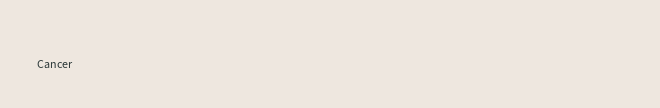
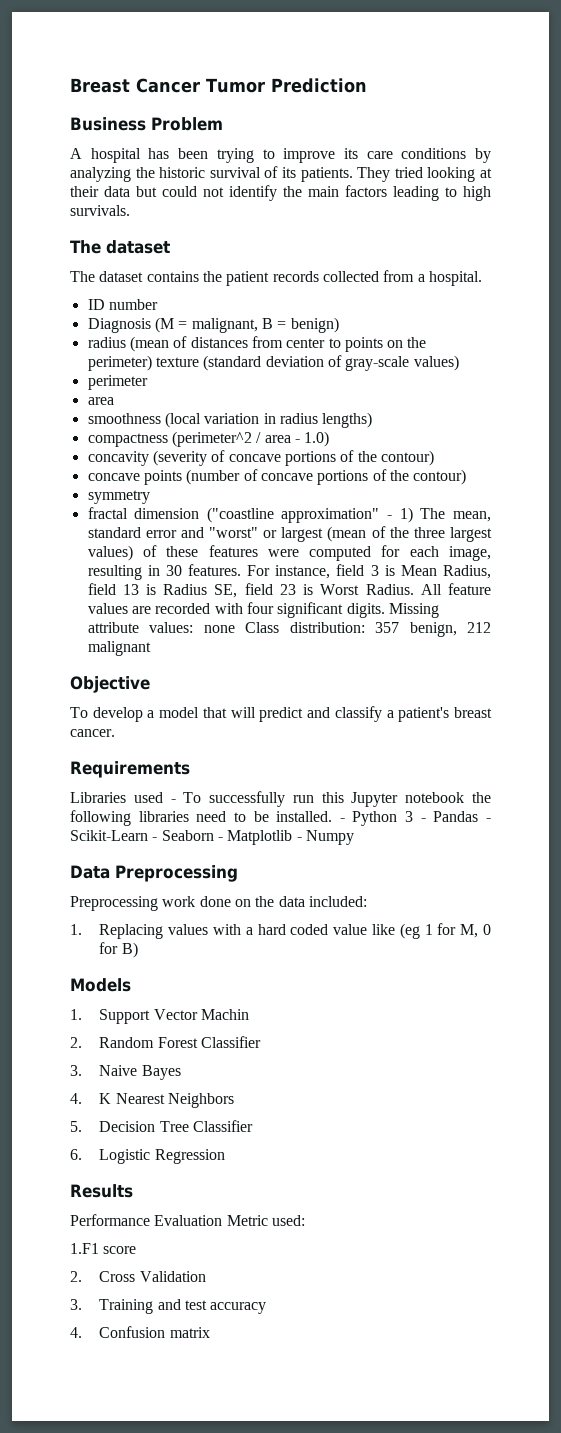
[37,60,73,69] Cancer -> [70,78,367,93] [70,117,223,131] [70,148,491,163] [70,166,493,182] [70,185,491,201] [70,205,130,216] [70,240,170,254] [70,270,482,286] [87,299,158,310] [87,317,339,333] [87,336,427,352] [87,355,459,371] [87,375,148,390] [87,397,114,405] [87,412,373,428] [87,431,330,447] [87,450,434,466] [87,469,467,485] [87,490,150,504] [87,507,491,523] [87,526,492,542] [87,545,492,561] [87,564,491,580] [87,583,492,598] [87,602,439,618] [87,622,491,637] [87,641,151,656] [70,676,150,693] [70,706,493,722] [70,729,115,737] [70,761,190,778] [70,791,491,807] [70,810,491,826] [70,830,354,845] [70,865,238,882] [70,896,367,911] [70,923,492,939] [99,942,138,958] [70,978,131,992] [70,1009,249,1024] [70,1036,261,1048] [70,1065,181,1080] [70,1093,234,1108] [70,1120,253,1132] [70,1149,225,1164] [70,1184,133,1198] [70,1214,305,1226] [70,1243,137,1254] [70,1271,206,1282] [70,1299,267,1314] [70,1326,210,1338] Breast Cancer Tumor Prediction // Business Problem // A hospital has been trying to improve its care conditions by analyzing the historic survival of its patients. They tried looking at their data but could not identify the main factors leading to high survivals. // The dataset // The dataset contains the patient records collected from a hospital. // ID number // Diagnosis (M = malignant, B = benign) // radius (mean of distances from center to points on the perimeter) texture (standard deviation of gray-scale values) // perimeter // area // smoothness (local variation in radius lengths) // compactness (perimeter^2 / area - 1.0) // concavity (severity of concave portions of the contour) // concave points (number of concave portions of the contour) // symmetry // fractal dimension ("coastline approximation" - 1) The mean, standard error and "worst" or largest (mean of the three largest values) of these features were computed for each image, resulting in 30 features. For instance, field 3 is Mean Radius, field 13 is Radius SE, field 23 is Worst Radius. All feature values are recorded with four significant digits. Missing attribute values: none Class distribution: 357 benign, 212 malignant // Objective // To develop a model that will predict and classify a patient's breast cancer. // Requirements // Libraries used - To successfully run this Jupyter notebook the following libraries need to be installed. - Python 3 - Pandas - Scikit-Learn - Seaborn - Matplotlib - Numpy // Data Preprocessing // Preprocessing work done on the data included: // 1. Replacing values with a hard coded value like (eg 1 for M, 0 for B) // Models // 1. Support Vector Machin // 2. Random Forest Classifier // 3. Naive Bayes // 4. K Nearest Neighbors // 5. Decision Tree Classifier // 6. Logistic Regression // Results // Performance Evaluation Metric used: // 1.F1 score // 2. Cross Validation // 3. Training and test accuracy // 4. Confusion matrix

